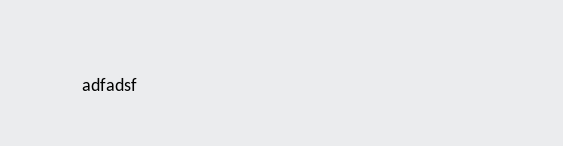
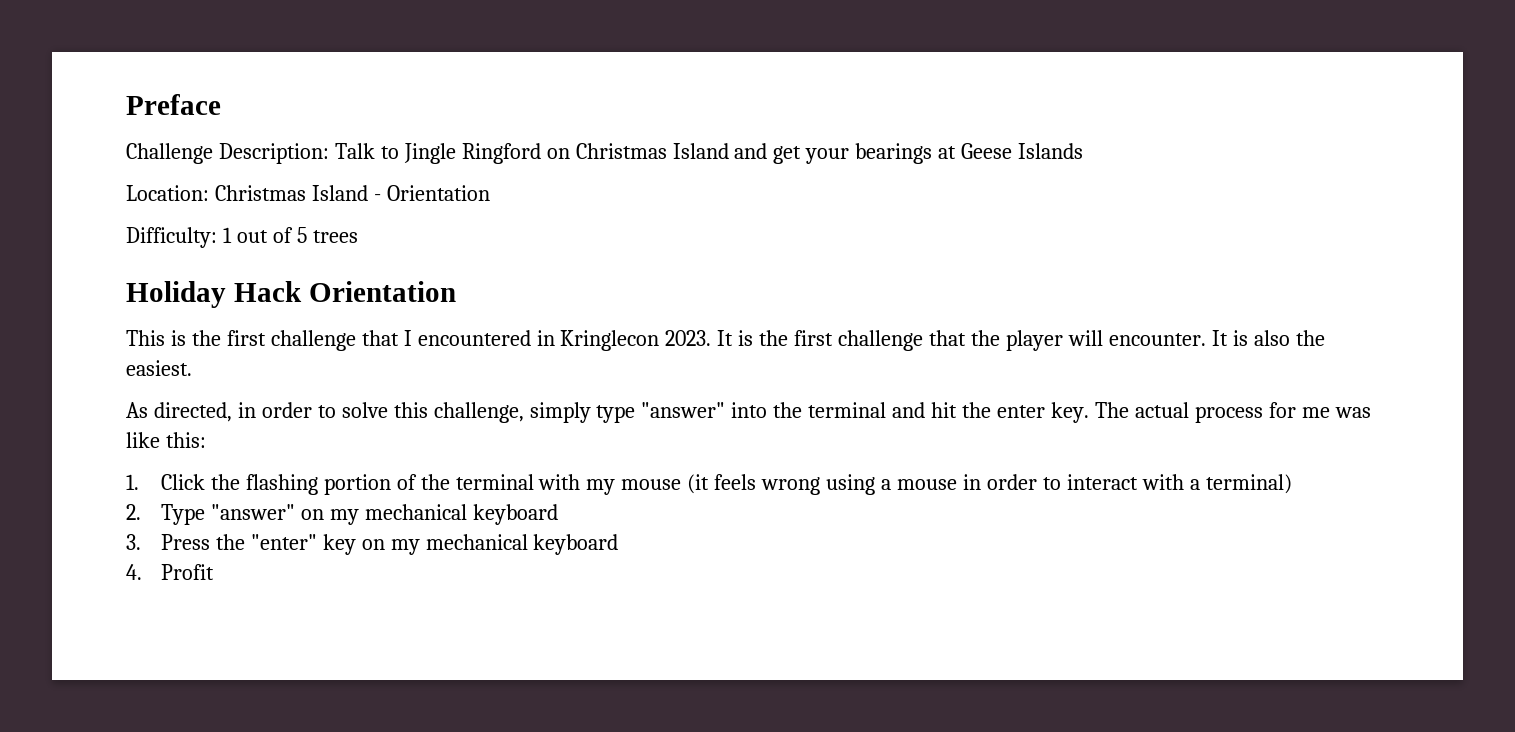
[81,77,137,91] adfadsf -> [126,94,221,115] [126,143,1084,164] [126,185,490,201] [126,227,358,248] [126,281,456,308] [126,330,1325,351] [126,360,192,376] [126,402,1371,423] [126,432,206,448] [126,474,1292,495] [126,504,558,525] [126,534,619,555] [126,564,214,580] Preface // Challenge Description: Talk to Jingle Ringford on Christmas Island and get your bearings at Geese Islands // Location: Christmas Island - Orientation // Difficulty: 1 out of 5 trees // Holiday Hack Orientation // This is the first challenge that I encountered in Kringlecon 2023. It is the first challenge that the player will encounter. It is also the easiest. // As directed, in order to solve this challenge, simply type "answer" into the terminal and hit the enter key. The actual process for me was like this: // 1. Click the flashing portion of the terminal with my mouse (it feels wrong using a mouse in order to interact with a terminal) // 2. Type "answer" on my mechanical keyboard // 3. Press the "enter" key on my mechanical keyboard // 4. Profit

